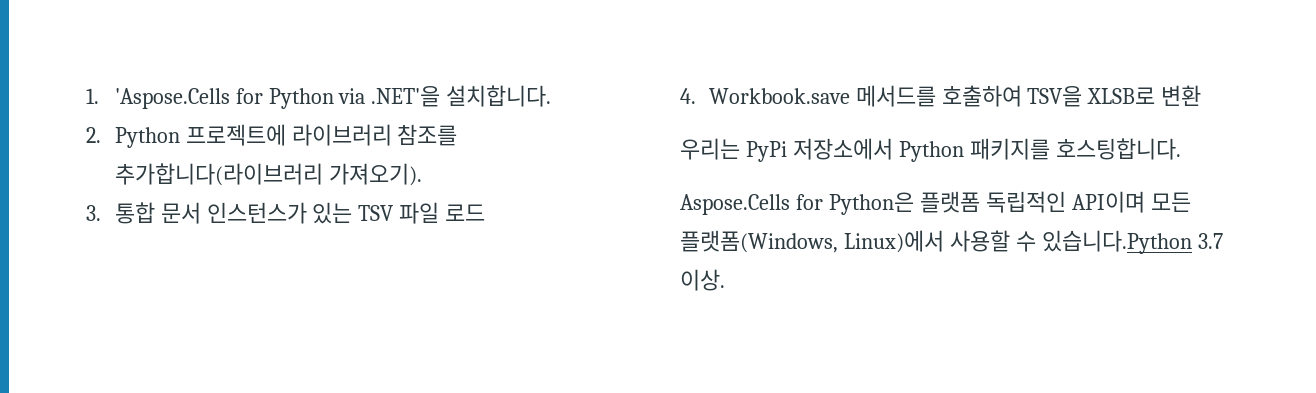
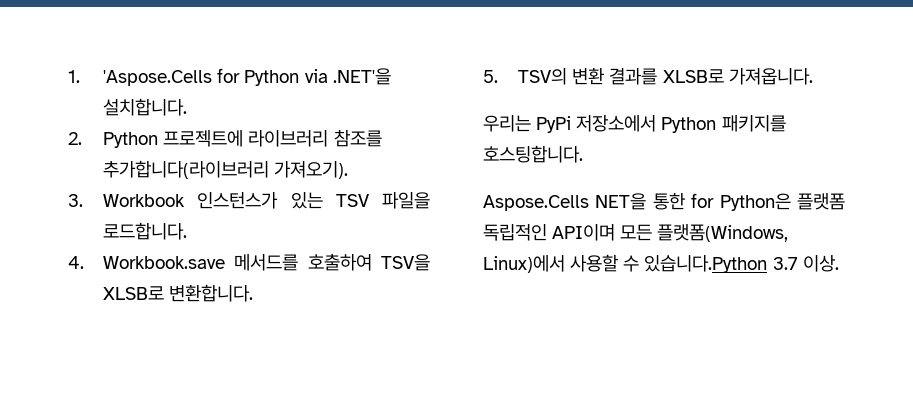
[114,202,201,224] 통합 문서 -> [103,194,186,207] Workbook
[399,202,486,224] 파일 로드 -> [382,192,430,209] [103,222,188,240] 파일을 로드합니다.
[1161,85,1202,106] 변환 -> [169,284,254,302] [483,67,813,85] 변환합니다. // 5. TSV의 변환 결과를 XLSB로 가져옵니다.
(790, 204) none -> [595,193,686,210] NET을 통한

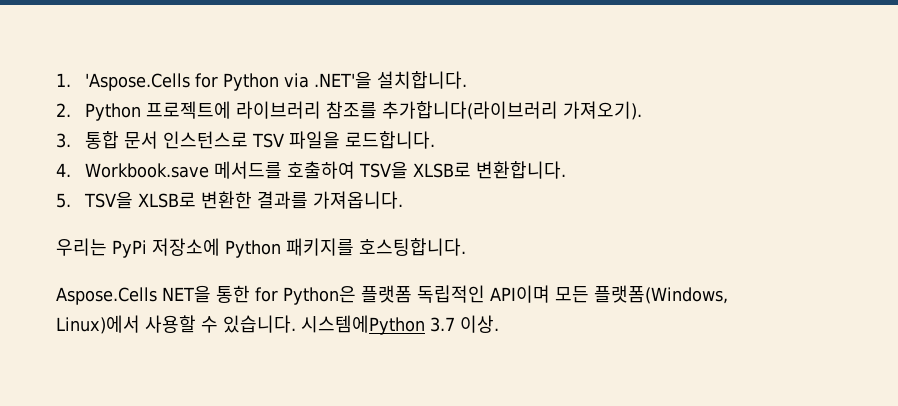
[103,192,323,209] Workbook 인스턴스가 있는 -> [84,131,248,149] 통합 문서 인스턴스로
[518,67,724,85] TSV의 변환 결과를 XLSB로 -> [83,191,308,209] TSV을 XLSB로 변환한 결과를
[576,115,657,132] 저장소에서 -> [152,238,220,256] 저장소에
[644,255,768,273] 있습니다.Python -> [223,315,425,335] 있습니다. 시스템에Python

